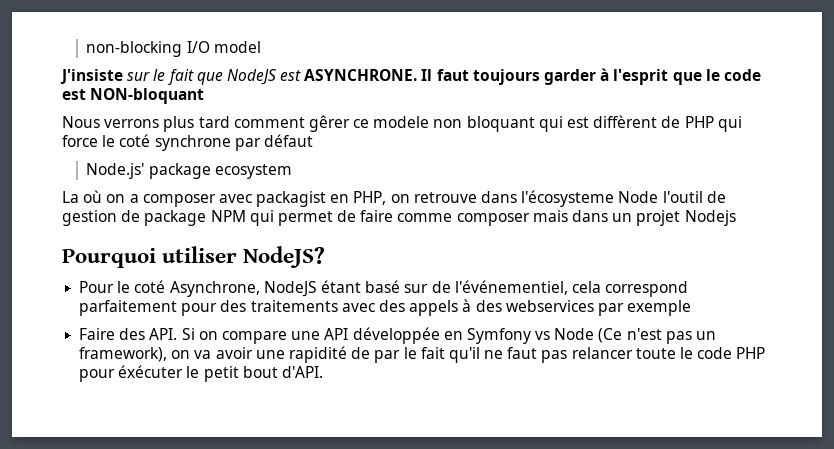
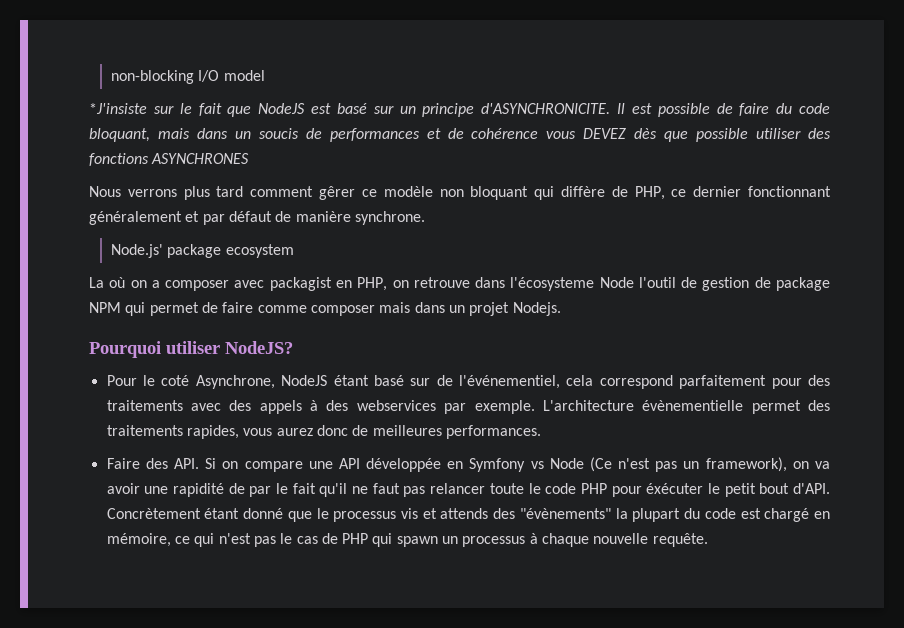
[60,69,123,84] J'insiste -> [89,103,147,114] *J'insiste
[304,68,761,85] [62,88,205,104] ASYNCHRONE. Il faut toujours garder à l'esprit que le code est NON-bloquant -> [336,103,831,117] [89,128,831,142] [89,153,250,166] basé sur un principe d'ASYNCHRONICITE. Il est possible de faire du code bloquant, mais dans un soucis de performances et de cohérence vous DEVEZ dès que possible utiliser des fonctions ASYNCHRONES
[373,116,430,128] modele -> [383,186,433,197] modèle
[567,115,742,132] [62,134,231,151] est diffèrent de PHP qui force le coté synchrone -> [560,186,831,200] [89,211,200,225] diffère de PHP, ce dernier fonctionnant généralement et
(313, 140) none -> [275,211,425,225] de manière synchrone.
[684,210,736,226] Nodejs -> [512,302,561,316] Nodejs.
[627,300,692,316] exemple -> [474,400,831,414] [106,425,541,439] exemple. L'architecture évènementielle permet des traitements rapides, vous aurez donc de meilleures performances.
(323, 372) none -> [106,508,831,522] [106,533,708,547] Concrètement étant donné que le processus vis et attends des "évènements" la plupart du code est chargé en mémoire, ce qui n'est pas le cas de PHP qui spawn un processus à chaque nouvelle requête.

